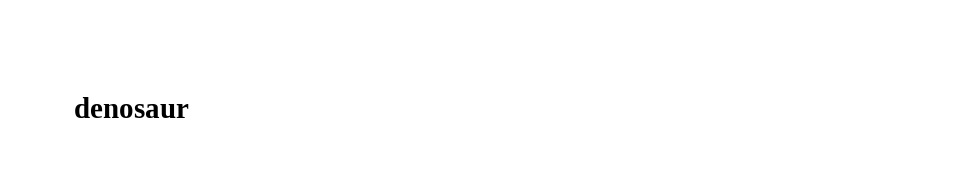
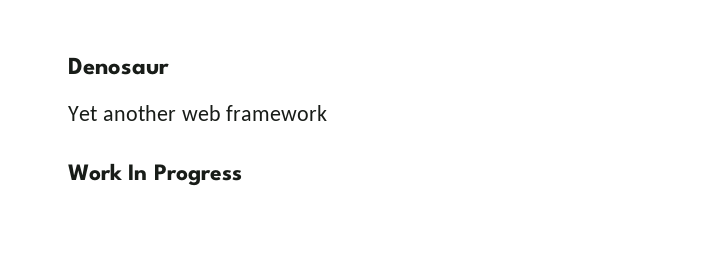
[74,97,189,118] denosaur -> [68,57,169,75] [68,105,328,121] [68,163,242,186] Denosaur // Yet another web framework // Work In Progress

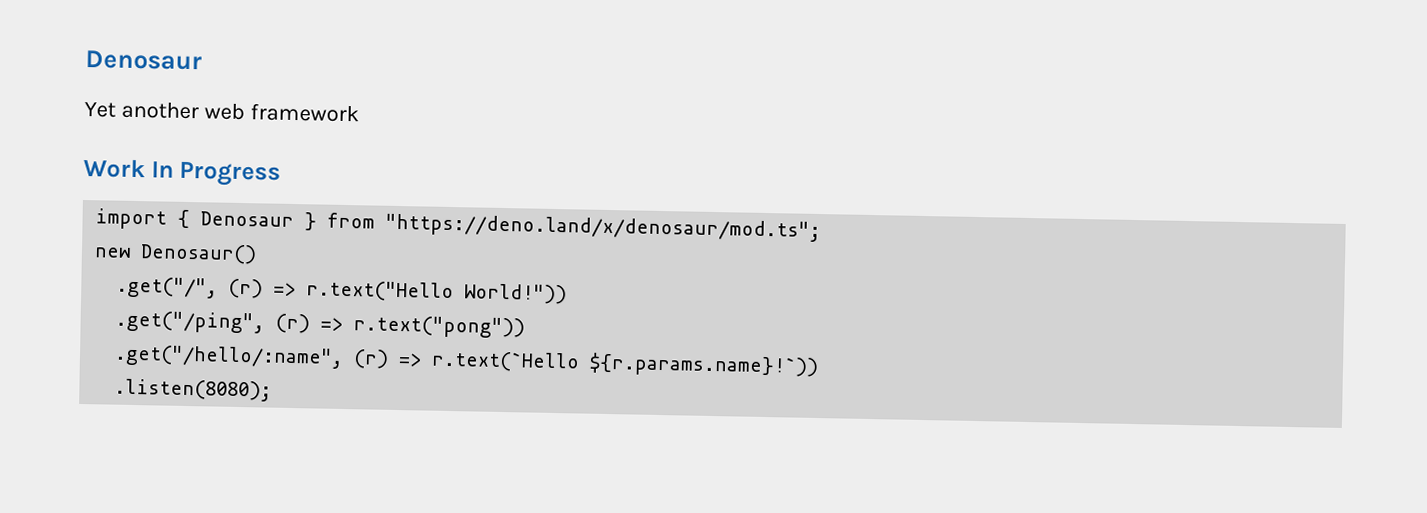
(242, 175) none -> [95,208,822,243] [94,243,258,265] [116,276,568,305] [115,310,526,339] [114,344,820,379] [114,378,273,402] // import { Denosaur } from "https://deno.land/x/denosaur/mod.ts"; // new Denosaur() // .get("/", (r) => r.text("Hello World!")) // .get("/ping", (r) => r.text("pong")) // .get("/hello/:name", (r) => r.text(`Hello ${r.params.name}!`)) // .listen(8080);

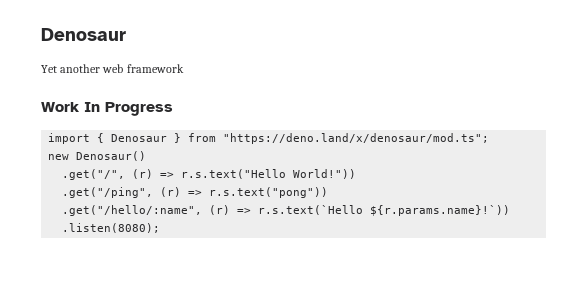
[306,280,455,303] r.text("Hello -> [181,169,287,179] r.s.text("Hello
[353,315,526,339] r.text("pong")) -> [209,187,329,198] r.s.text("pong"))
[431,350,581,373] r.text(`Hello -> [258,205,364,215] r.s.text(`Hello

